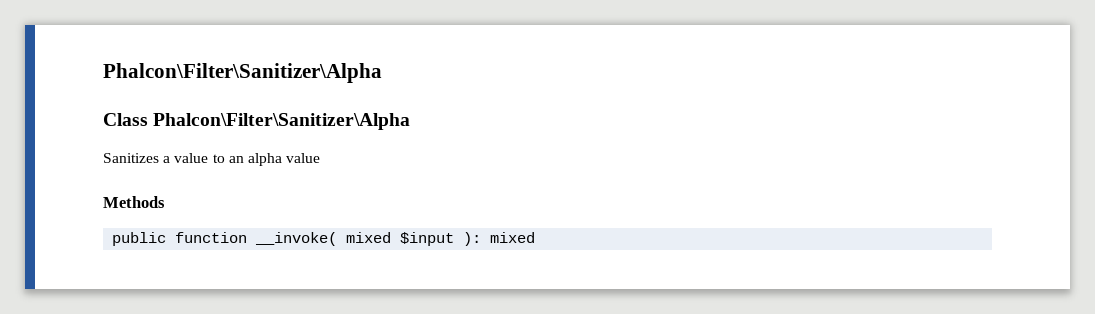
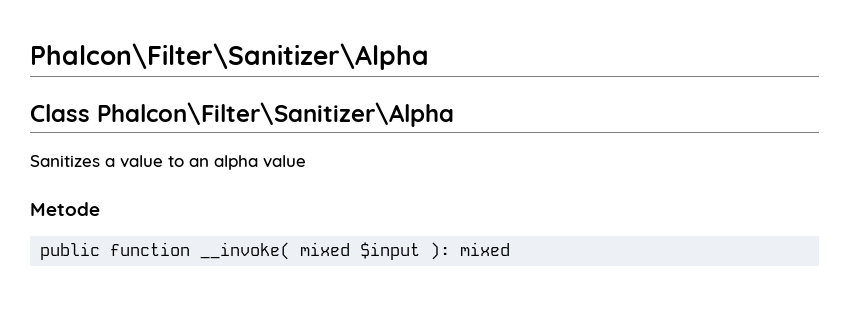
[103,196,165,208] Methods -> [30,202,100,216] Metode

